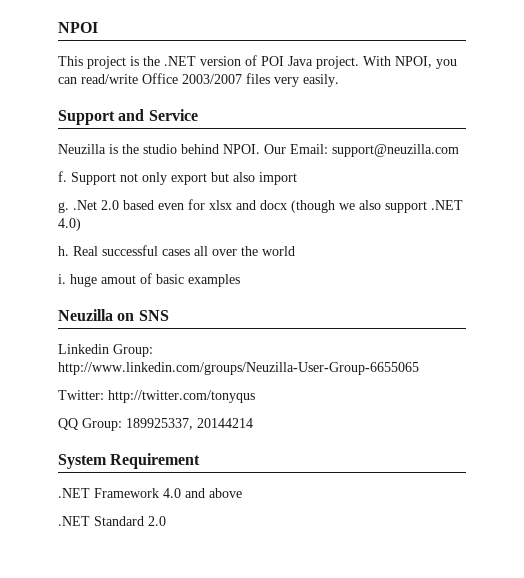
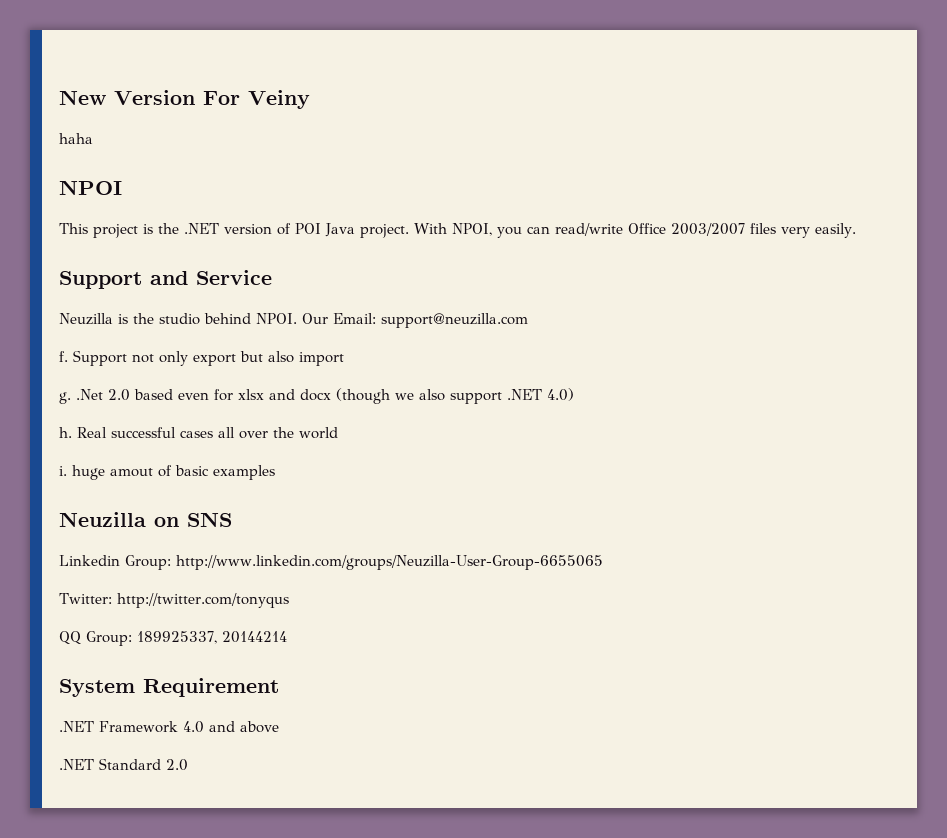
(58, 27) none -> [59,90,310,109] [59,133,93,144] New Version For Veiny // haha //

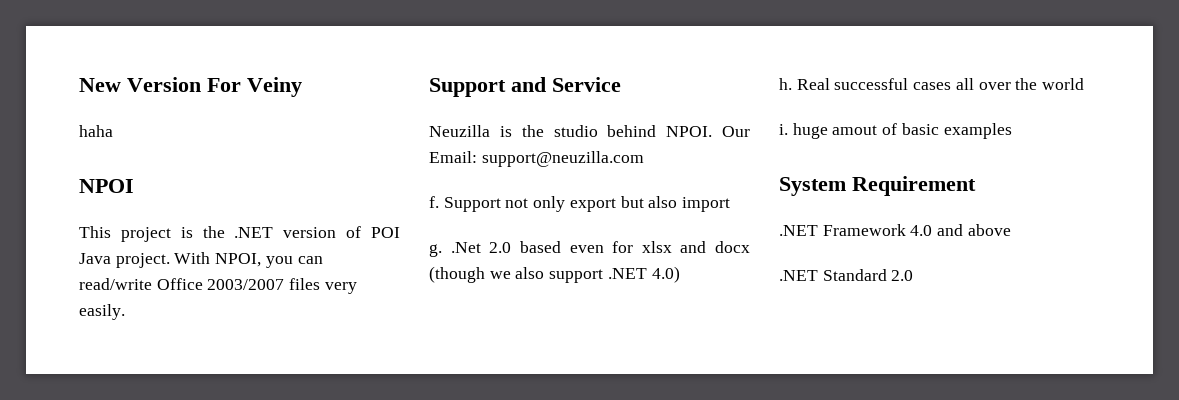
[59,512,232,527] [59,555,603,570] [59,593,289,608] [59,631,287,646] // Neuzilla on SNS // Linkedin Group: http://www.linkedin.com/groups/Neuzilla-User-Group-6655065 // Twitter: http://twitter.com/tonyqus // QQ Group: 189925337, 20144214 -> (1012, 131) none

